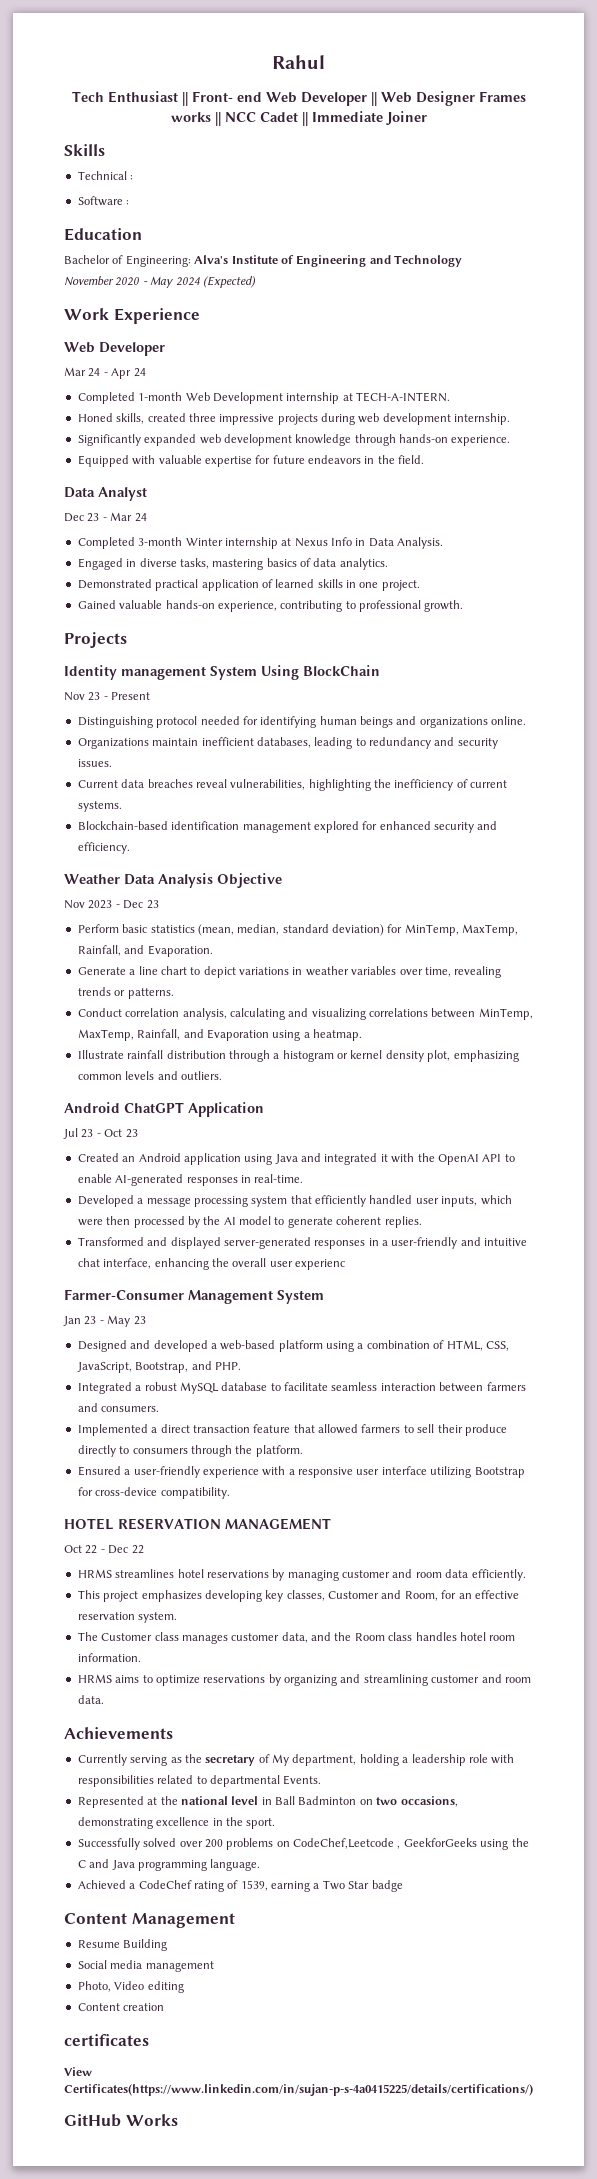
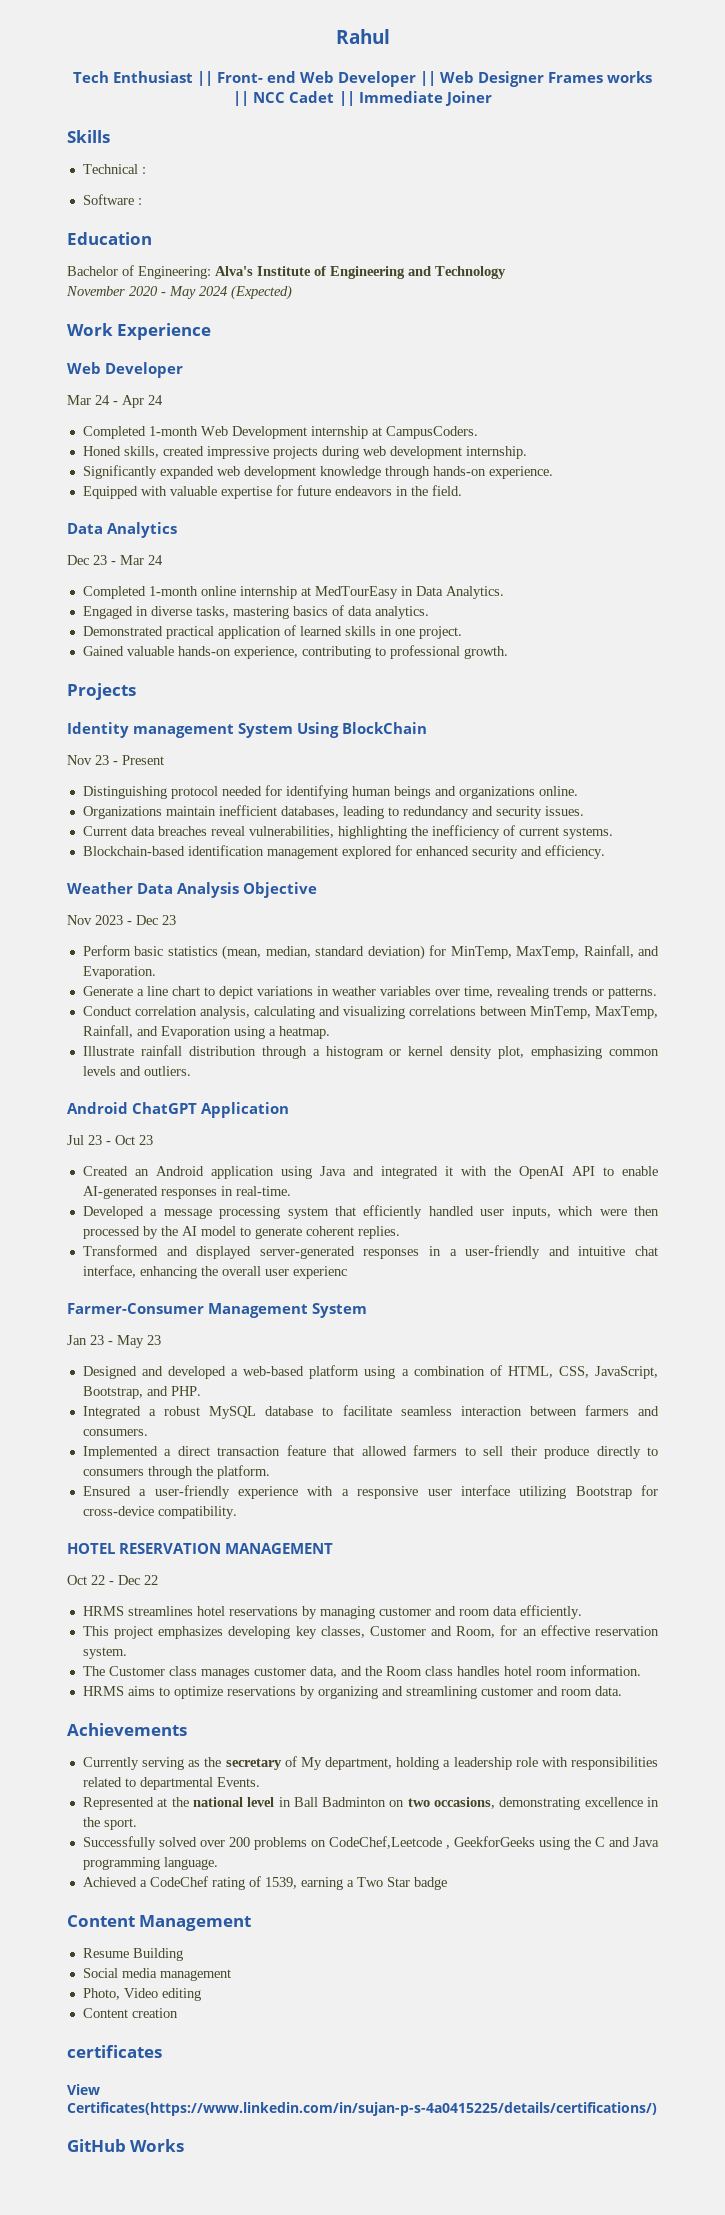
[356,392,450,402] TECH-A-INTERN. -> [385,426,478,439] CampusCoders.
[188,413,216,422] three -> (204, 451) none
[98,487,147,501] Analyst -> [107,522,178,538] Analytics
[138,537,352,549] 3-month Winter internship at Nexus Info -> [148,586,398,599] 1-month online internship at MedTourEasy
[397,537,444,549] Analysis. -> [445,586,504,599] Analytics.

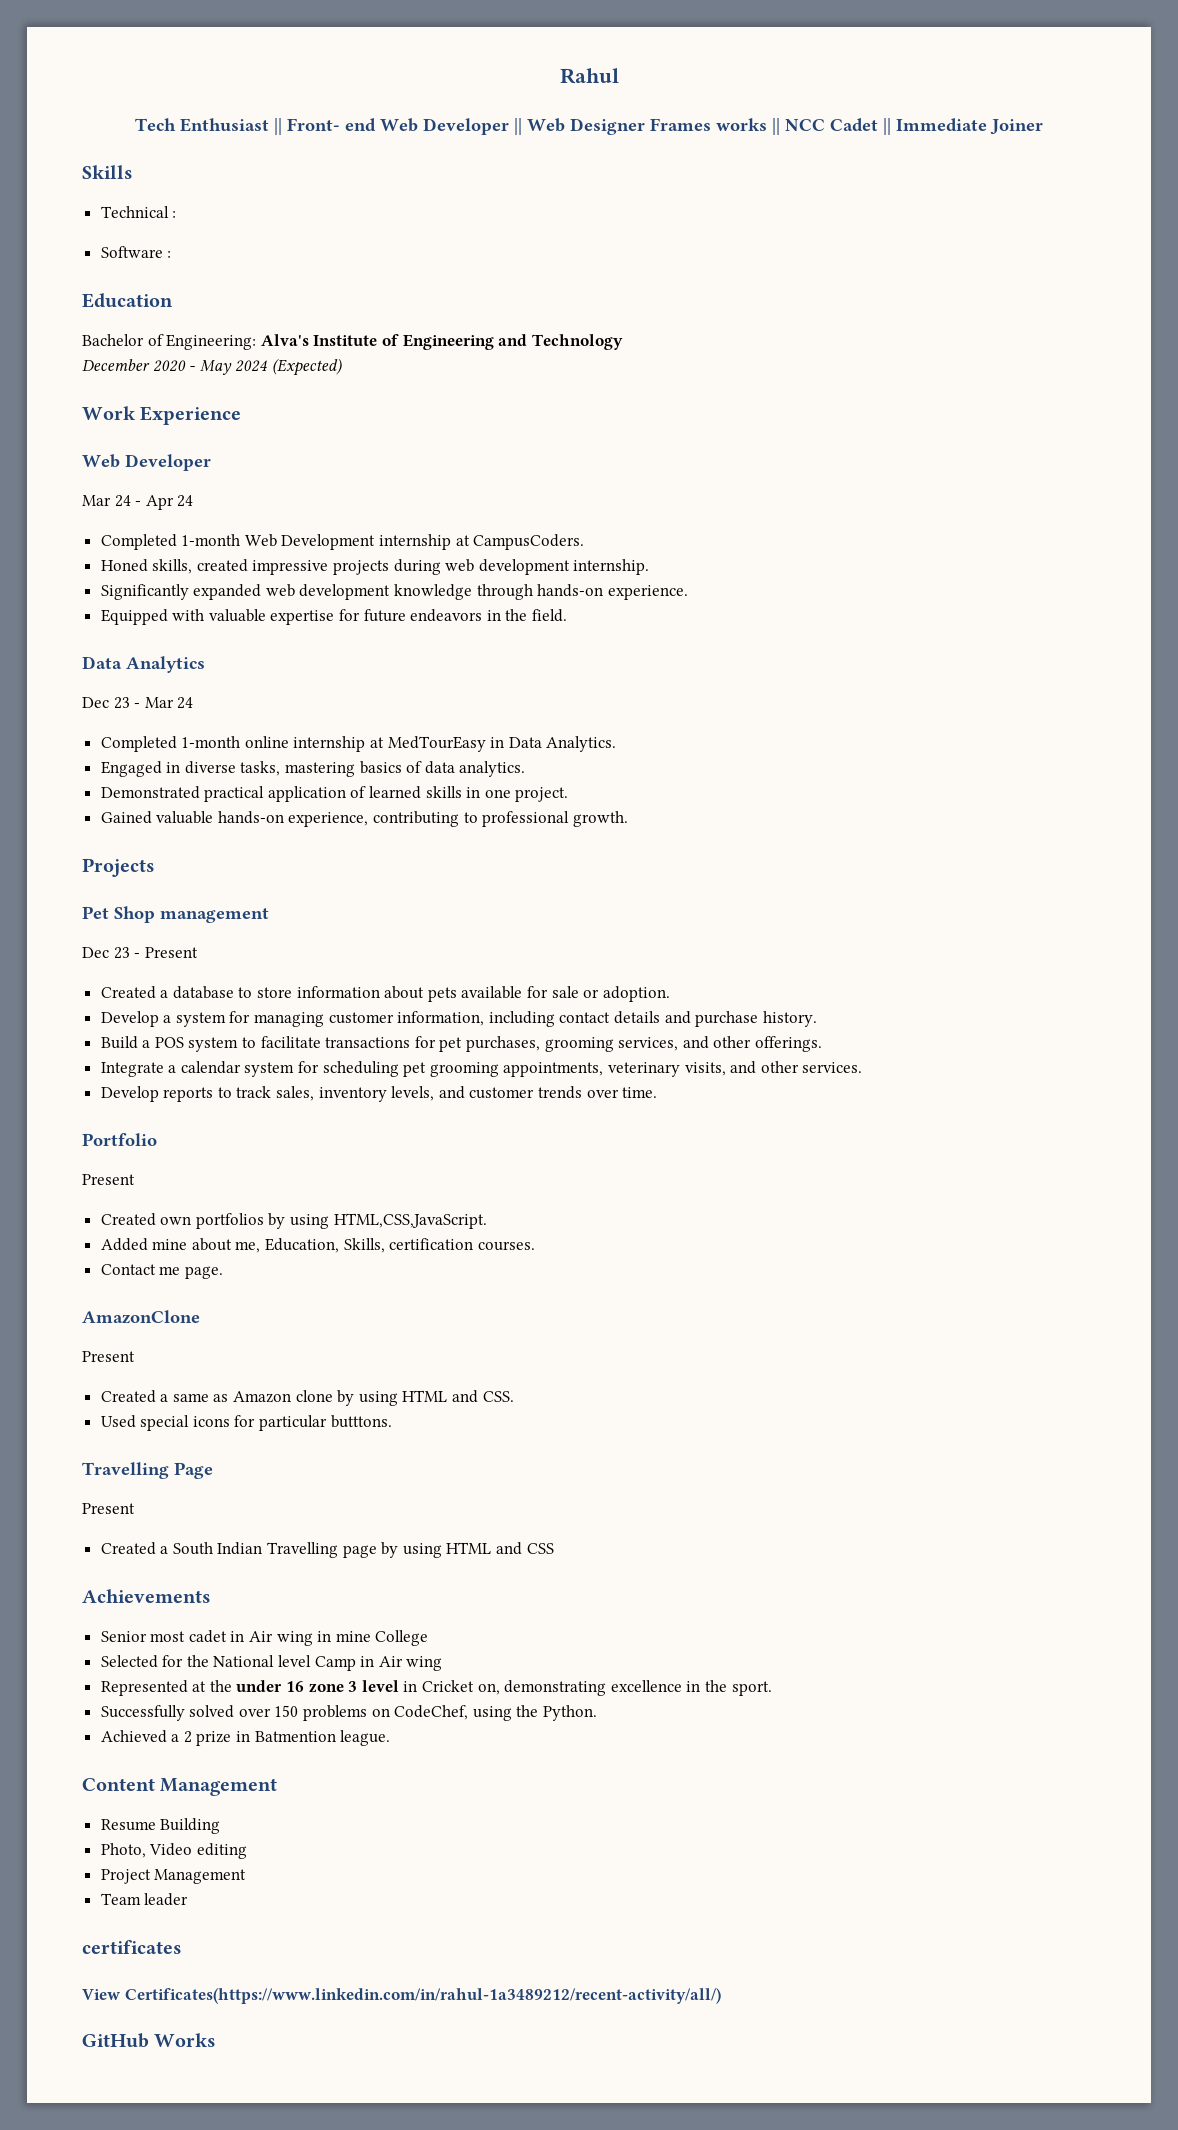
[66,286,125,296] November -> [82,359,150,371] December
[67,722,428,738] [67,755,92,765] Identity management System Using BlockChain // Nov -> [82,906,269,923] [82,947,109,958] Pet Shop management // Dec
[82,785,578,799] [82,805,584,819] [82,825,613,839] [82,845,605,859] [67,882,318,898] [67,915,176,925] [82,945,659,960] [82,966,156,979] [82,986,657,999] [82,1006,658,1019] [82,1025,330,1039] [82,1045,660,1059] [82,1066,191,1076] [67,1102,290,1118] [67,1135,153,1145] [82,1166,658,1179] [82,1186,291,1199] [82,1205,660,1219] [82,1226,400,1239] [82,1245,659,1259] [82,1265,347,1279] [67,1303,368,1318] [67,1335,161,1348] [82,1365,658,1379] [82,1386,201,1399] [82,1405,659,1419] [82,1429,148,1436] [82,1445,658,1459] [82,1465,270,1479] [82,1485,659,1499] [82,1506,237,1519] [67,1543,334,1554] [67,1575,158,1585] [82,1605,582,1619] [82,1625,660,1639] [82,1647,127,1659] [82,1665,641,1679] [82,1686,622,1699] [67,1723,187,1736] [82,1756,658,1770] [82,1777,260,1790] [82,1797,496,1810] Distinguishing protocol needed for identifying human beings and organizations online. // Organizations maintain inefficient databases, leading to redundancy and security issues. // Current data breaches reveal vulnerabilities, highlighting the inefficiency of current systems. // Blockchain-based identification management explored for enhanced security and efficiency. // Weather Data Analysis Objective // Nov 2023 - Dec 23 // Perform basic statistics (mean, median, standard deviation) for MinTemp, MaxTemp, Rainfall, and Evaporation. // Generate a line chart to depict variations in weather variables over time, revealing trends or patterns. // Conduct correlation analysis, calculating and visualizing correlations between MinTemp, MaxTemp, Rainfall, and Evaporation using a heatmap. // Illustrate rainfall distribution through a histogram or kernel density plot, emphasizing common levels and outliers. // Android ChatGPT Application // Jul 23 - Oct 23 // Created an Android application using Java and integrated it with the OpenAI API to enable AI-generated responses in real-time. // Developed a message processing system that efficiently handled user inputs, which were then processed by the AI model to generate coherent replies. // Transformed and displayed server-generated responses in a user-friendly and intuitive chat interface, enhancing the overall user experienc // Farmer-Consumer Management System // Jan 23 - May 23 // Designed and developed a web-based platform using a combination of HTML, CSS, JavaScript, Bootstrap, and PHP. // Integrated a robust MySQL database to facilitate seamless interaction between farmers and consumers. // Implemented a direct transaction feature that allowed farmers to sell their produce directly to consumers through the platform. // Ensured a user-friendly experience with a responsive user interface utilizing Bootstrap for cross-device compatibility. // HOTEL RESERVATION MANAGEMENT // Oct 22 - Dec 22 // HRMS streamlines hotel reservations by managing customer and room data efficiently. // This project emphasizes developing key classes, Customer and Room, for an effective reservation system. // The Customer class manages customer data, and the Room class handles hotel room information. // HRMS aims to optimize reservations by organizing and streamlining customer and room data. // Achievements // Currently serving as the secretary of My department, holding a leadership role with responsibilities related to departmental Events. // Represented at the national level in Ball Badminton on two occasions, -> [100,986,670,1002] [100,1011,817,1027] [100,1036,822,1052] [100,1061,863,1077] [100,1086,658,1102] [82,1133,157,1146] [82,1174,135,1185] [100,1213,487,1229] [100,1238,535,1253] [100,1264,223,1279] [82,1310,200,1324] [82,1351,135,1362] [100,1390,514,1406] [100,1415,392,1431] [82,1462,213,1479] [82,1503,135,1514] [100,1542,554,1558] [82,1589,211,1603] [100,1630,429,1646] [100,1655,443,1671] [100,1680,500,1696] Created a database to store information about pets available for sale or adoption. // Develop a system for managing customer information, including contact details and purchase history. // Build a POS system to facilitate transactions for pet purchases, grooming services, and other offerings. // Integrate a calendar system for scheduling pet grooming appointments, veterinary visits, and other services. // Develop reports to track sales, inventory levels, and customer trends over time. // Portfolio // Present // Created own portfolios by using HTML,CSS,JavaScript. // Added mine about me, Education, Skills, certification courses. // Contact me page. // AmazonClone // Present // Created a same as Amazon clone by using HTML and CSS. // Used special icons for particular butttons. // Travelling Page // Present // Created a South Indian Travelling page by using HTML and CSS // Achievements // Senior most cadet in Air wing in mine College // Selected for the National level Camp in Air wing // Represented at the under 16 zone 3 level in Cricket on,
[228,1837,250,1847] 200 -> [274,1705,299,1717] 150
[328,1836,659,1850] [82,1857,218,1870] [82,1876,447,1890] CodeChef,Leetcode , GeekforGeeks using the C and Java programming language. // Achieved a CodeChef rating of 1539, earning a Two Star badge -> [394,1705,598,1721] [100,1730,391,1746] CodeChef, using the Python. // Achieved a 2 prize in Batmention league.
[82,1968,231,1981] // Social media management -> (221, 1826) none
[82,2008,178,2018] Content creation -> [100,1869,247,1884] [100,1893,189,1906] Project Management // Team leader
[67,2102,657,2116] Certificates(https://www.linkedin.com/in/sujan-p-s-4a0415225/details/certifications/) -> [124,1988,721,2004] Certificates(https://www.linkedin.com/in/rahul-1a3489212/recent-activity/all/)

